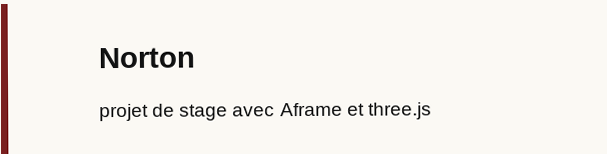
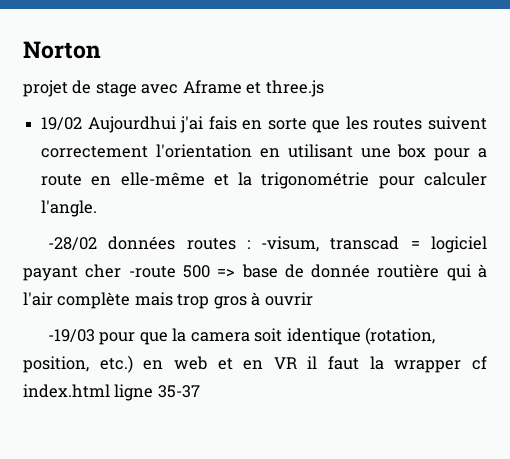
(432, 111) none -> [41,116,487,133] [41,144,487,161] [41,172,487,189] [41,200,98,217] [47,236,487,253] [23,264,488,281] [23,292,313,309] [47,327,436,345] [23,355,487,373] [23,384,200,401] // 19/02 Aujourdhui j'ai fais en sorte que les routes suivent correctement l'orientation en utilisant une box pour a route en elle-même et la trigonométrie pour calculer l'angle. // -28/02 données routes : -visum, transcad = logiciel payant cher -route 500 => base de donnée routière qui à l'air complète mais trop gros à ouvrir // -19/03 pour que la camera soit identique (rotation, position, etc.) en web et en VR il faut la wrapper cf index.html ligne 35-37

